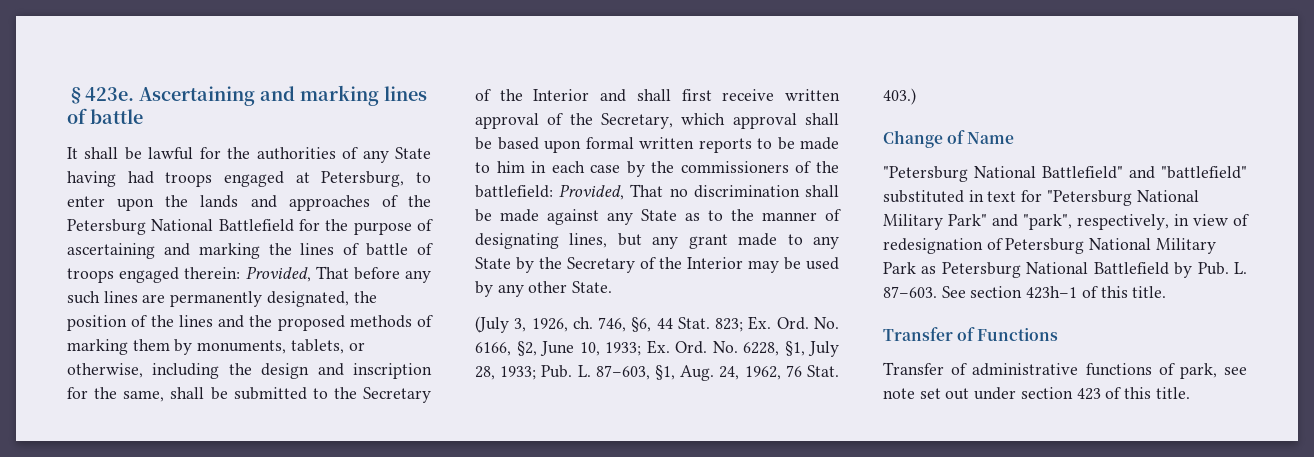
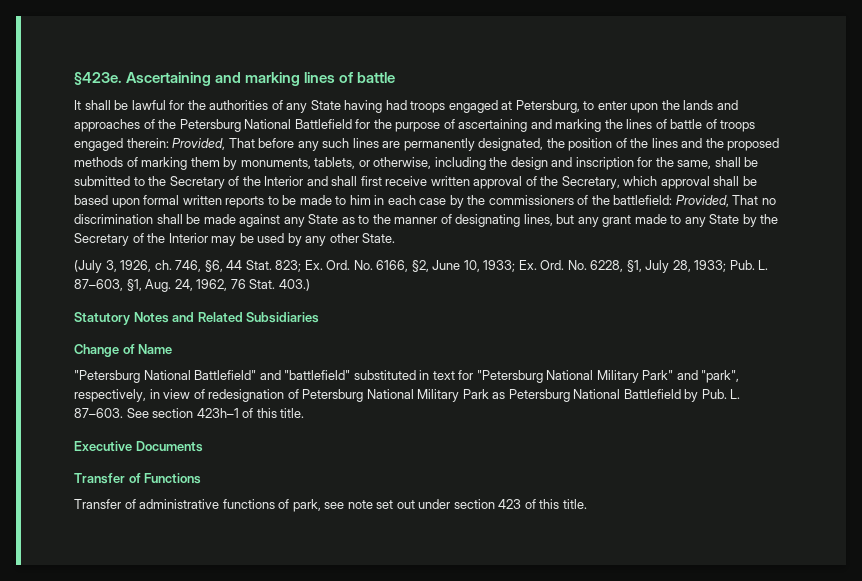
(916, 96) none -> [74,312,320,325] // Statutory Notes and Related Subsidiaries
(1167, 292) none -> [74,441,203,452] // Executive Documents

